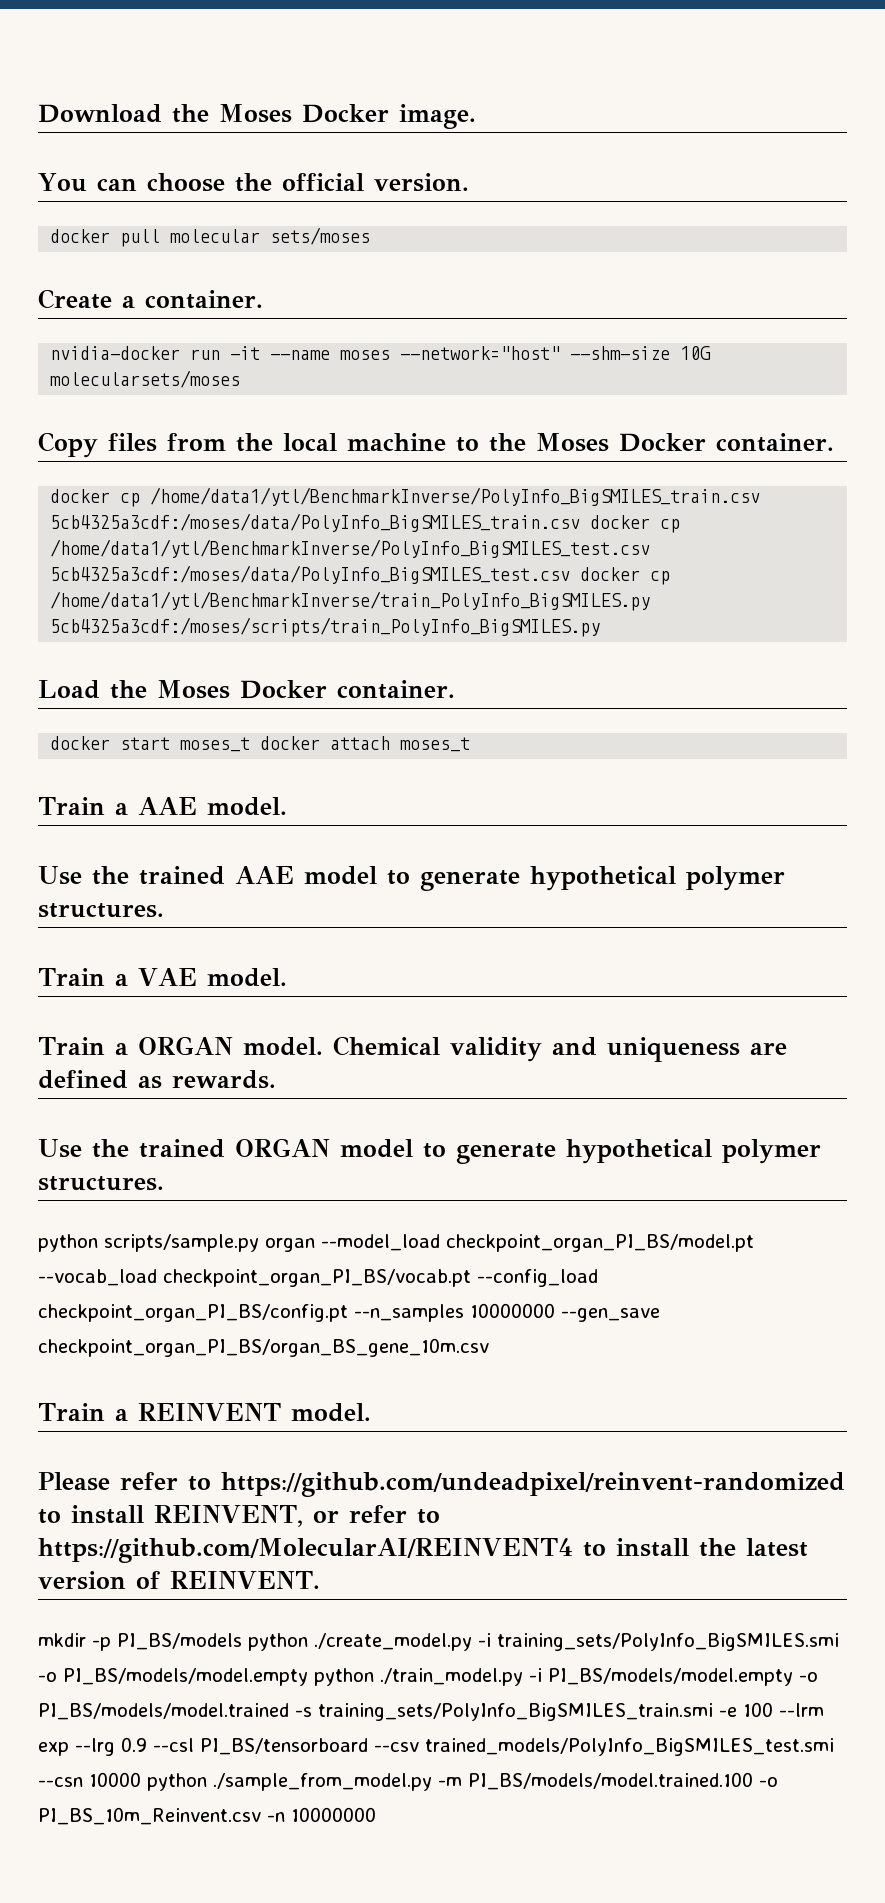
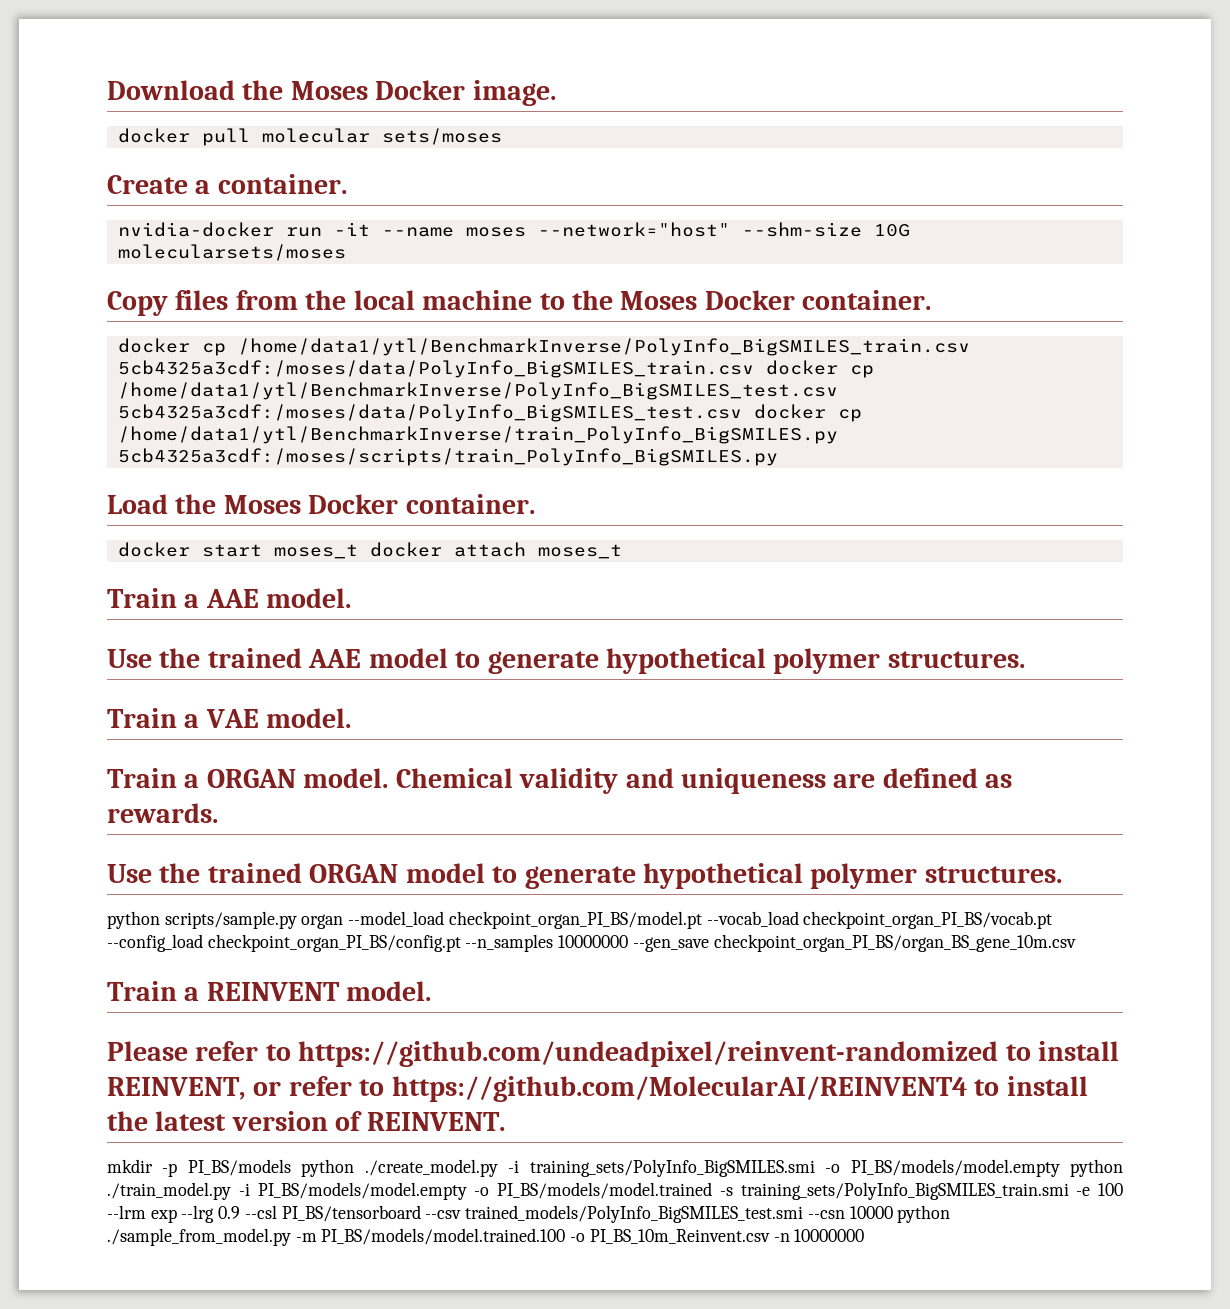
[38,173,469,192] // You can choose the official version. -> (556, 93) none

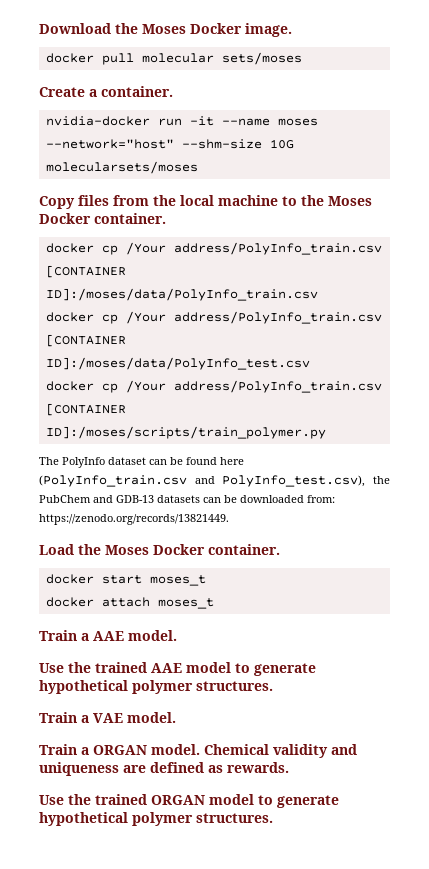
[237,338,970,356] [117,360,874,378] [117,382,838,400] [117,404,862,422] [117,426,838,444] [117,448,778,466] /home/data1/ytl/BenchmarkInverse/PolyInfo_BigSMILES_train.csv 5cb4325a3cdf:/moses/data/PolyInfo_BigSMILES_train.csv docker cp /home/data1/ytl/BenchmarkInverse/PolyInfo_BigSMILES_test.csv 5cb4325a3cdf:/moses/data/PolyInfo_BigSMILES_test.csv docker cp /home/data1/ytl/BenchmarkInverse/train_PolyInfo_BigSMILES.py 5cb4325a3cdf:/moses/scripts/train_PolyInfo_BigSMILES.py -> [125,242,382,255] [45,265,126,278] [45,288,318,301] [45,311,382,324] [45,334,126,347] [45,357,310,370] [45,380,382,393] [45,403,126,416] [45,426,326,439] [39,457,244,468] [39,475,390,487] [39,495,335,503] [39,514,229,525] /Your address/PolyInfo_train.csv [CONTAINER ID]:/moses/data/PolyInfo_train.csv // docker cp /Your address/PolyInfo_train.csv [CONTAINER ID]:/moses/data/PolyInfo_test.csv // docker cp /Your address/PolyInfo_train.csv [CONTAINER ID]:/moses/scripts/train_polymer.py // The PolyInfo dataset can be found here (PolyInfo_train.csv and PolyInfo_test.csv), the PubChem and GDB-13 datasets can be downloaded from: https://zenodo.org/records/13821449.
(358, 551) none -> (206, 580) //
[107,911,1053,929] [107,934,1076,952] [107,981,432,1001] [107,1041,1120,1067] [107,1076,1088,1102] [107,1111,505,1131] [107,1159,1123,1177] [107,1182,1123,1200] [107,1205,951,1223] [107,1228,865,1246] // python scripts/sample.py organ --model_load checkpoint_organ_PI_BS/model.pt --vocab_load checkpoint_organ_PI_BS/vocab.pt --config_load checkpoint_organ_PI_BS/config.pt --n_samples 10000000 --gen_save checkpoint_organ_PI_BS/organ_BS_gene_10m.csv // Train a REINVENT model. // Please refer to https://github.com/undeadpixel/reinvent-randomized to install REINVENT, or refer to https://github.com/MolecularAI/REINVENT4 to install the latest version of REINVENT. // mkdir -p PI_BS/models python ./create_model.py -i training_sets/PolyInfo_BigSMILES.smi -o PI_BS/models/model.empty python ./train_model.py -i PI_BS/models/model.empty -o PI_BS/models/model.trained -s training_sets/PolyInfo_BigSMILES_train.smi -e 100 --lrm exp --lrg 0.9 --csl PI_BS/tensorboard --csv trained_models/PolyInfo_BigSMILES_test.smi --csn 10000 python ./sample_from_model.py -m PI_BS/models/model.trained.100 -o PI_BS_10m_Reinvent.csv -n 10000000 -> (273, 818) none

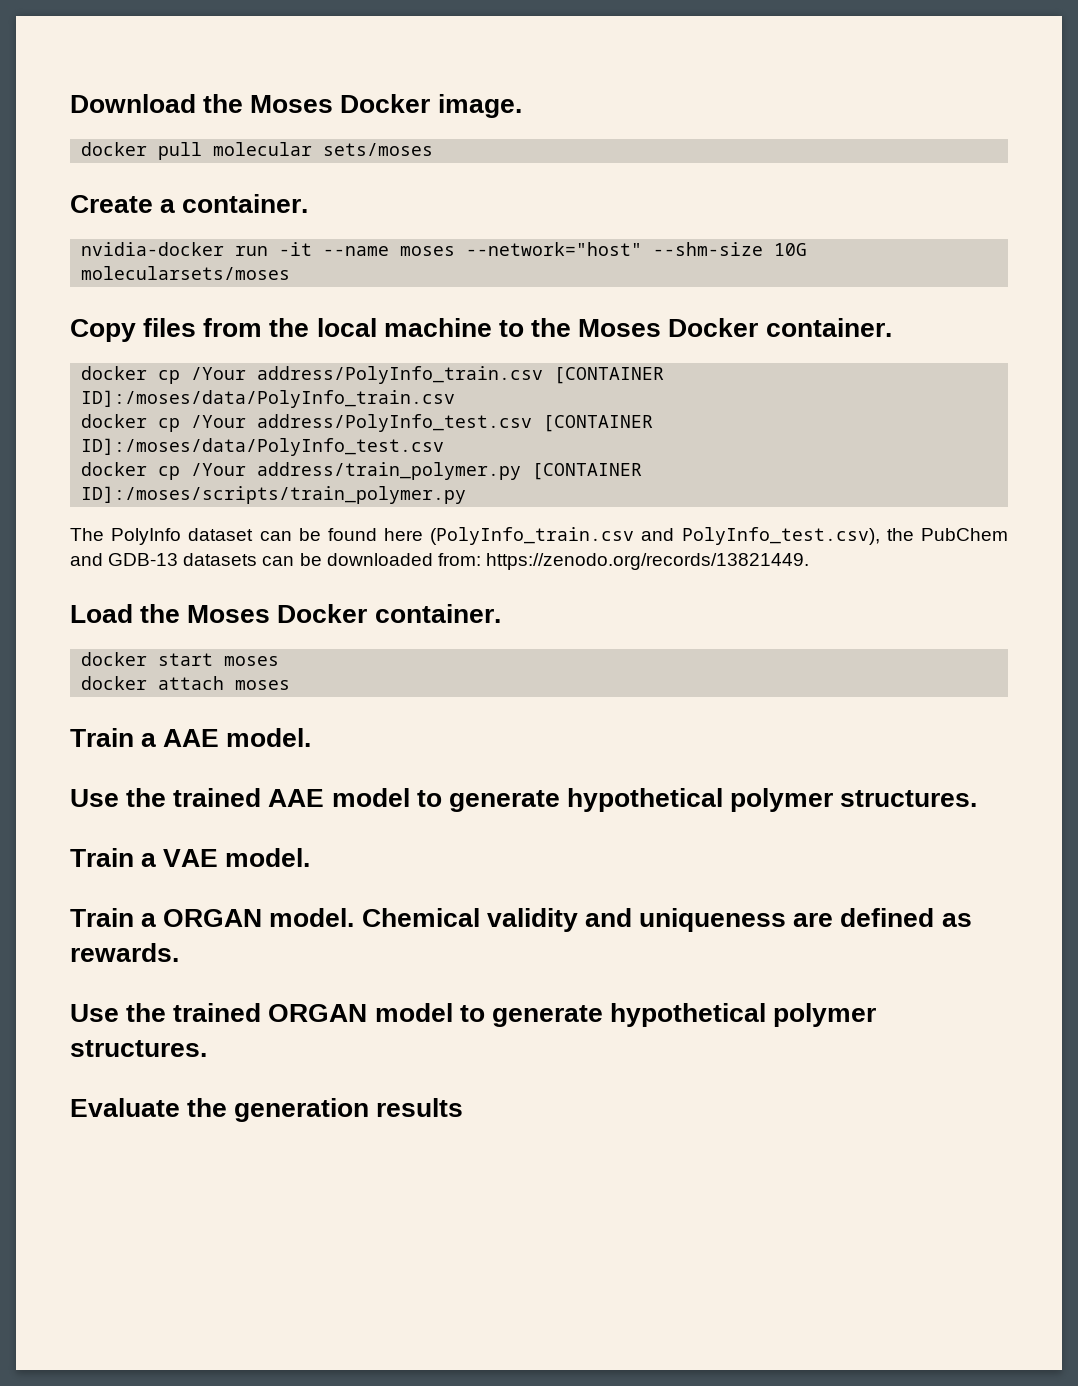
[173,311,382,324] address/PolyInfo_train.csv -> [257,414,533,432] address/PolyInfo_test.csv
[173,380,382,393] address/PolyInfo_train.csv -> [257,462,522,480] address/train_polymer.py
[149,575,206,586] moses_t -> [224,656,280,666] moses
[157,598,214,609] moses_t -> [235,680,291,690] moses
(273, 818) none -> [70,1098,464,1122] // Evaluate the generation results

